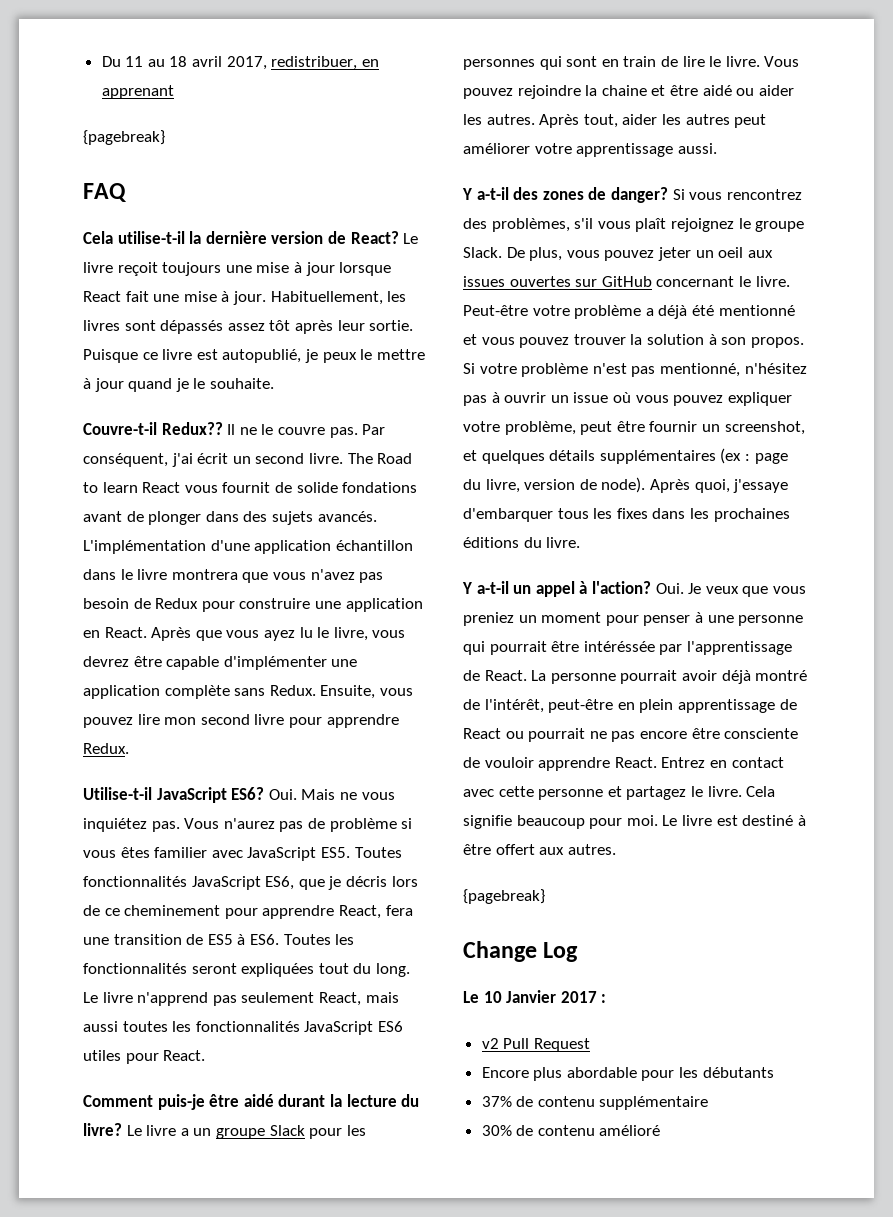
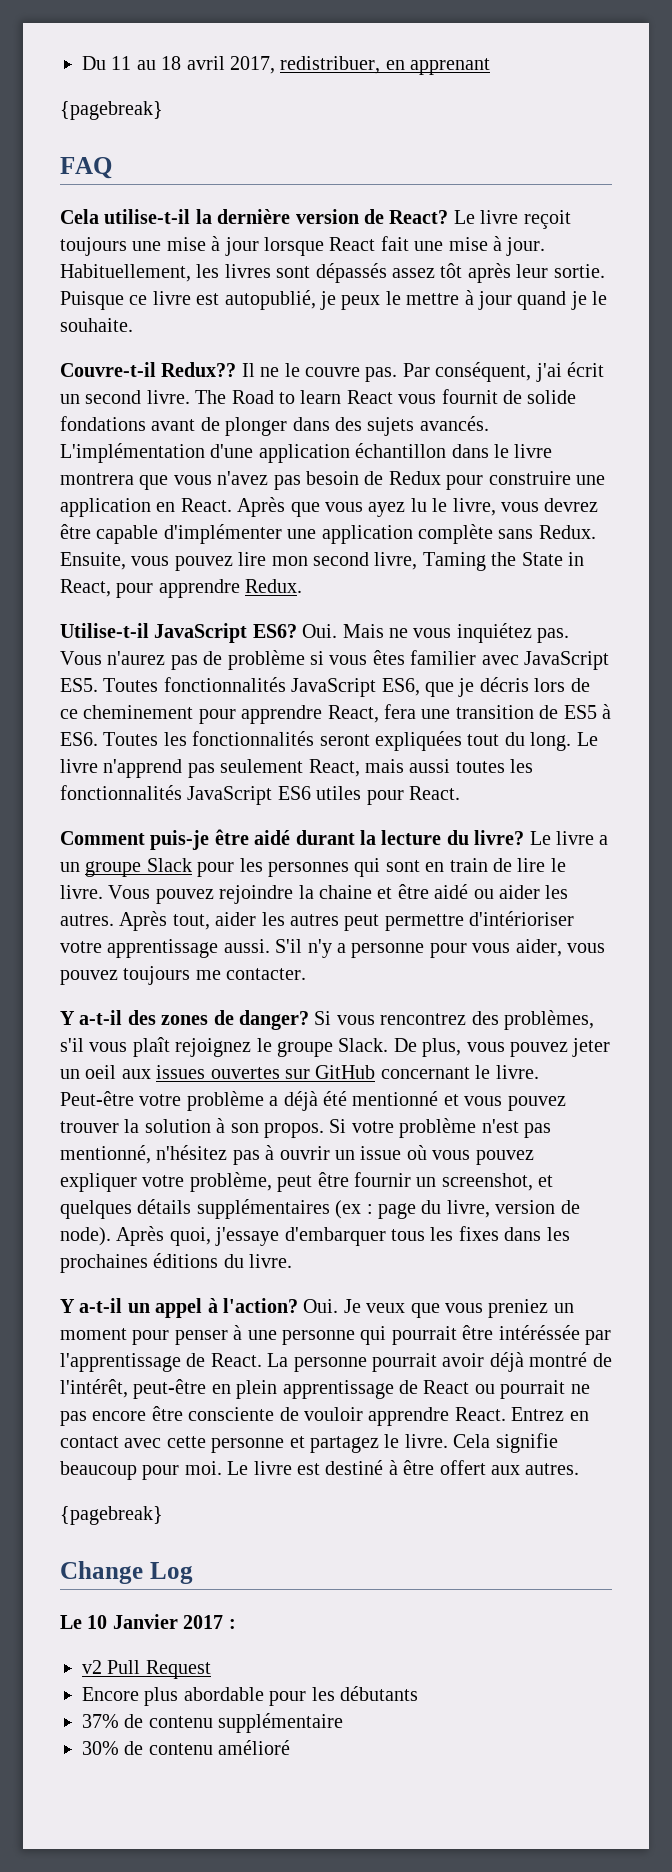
[254,714,285,725] livre -> [374,552,584,571] [60,579,111,597] livre, Taming the State in React,
[463,143,530,154] améliorer -> [384,911,575,931] permettre d'intérioriser
(717, 148) none -> [275,939,605,958] [60,966,307,985] S'il n'y a personne pour vous aider, vous pouvez toujours me contacter.

